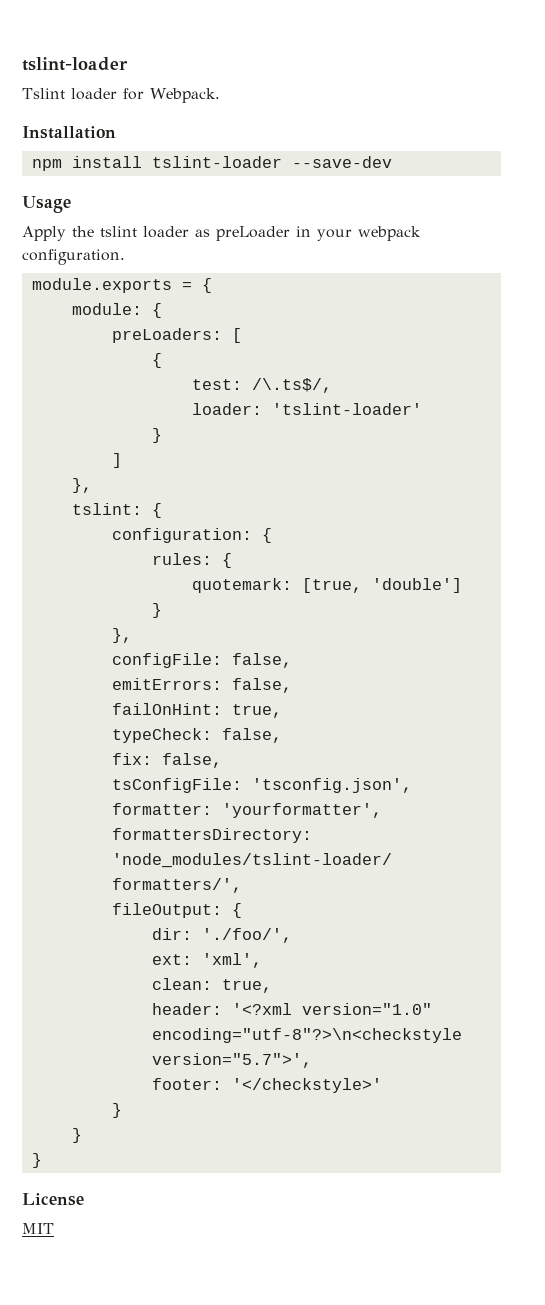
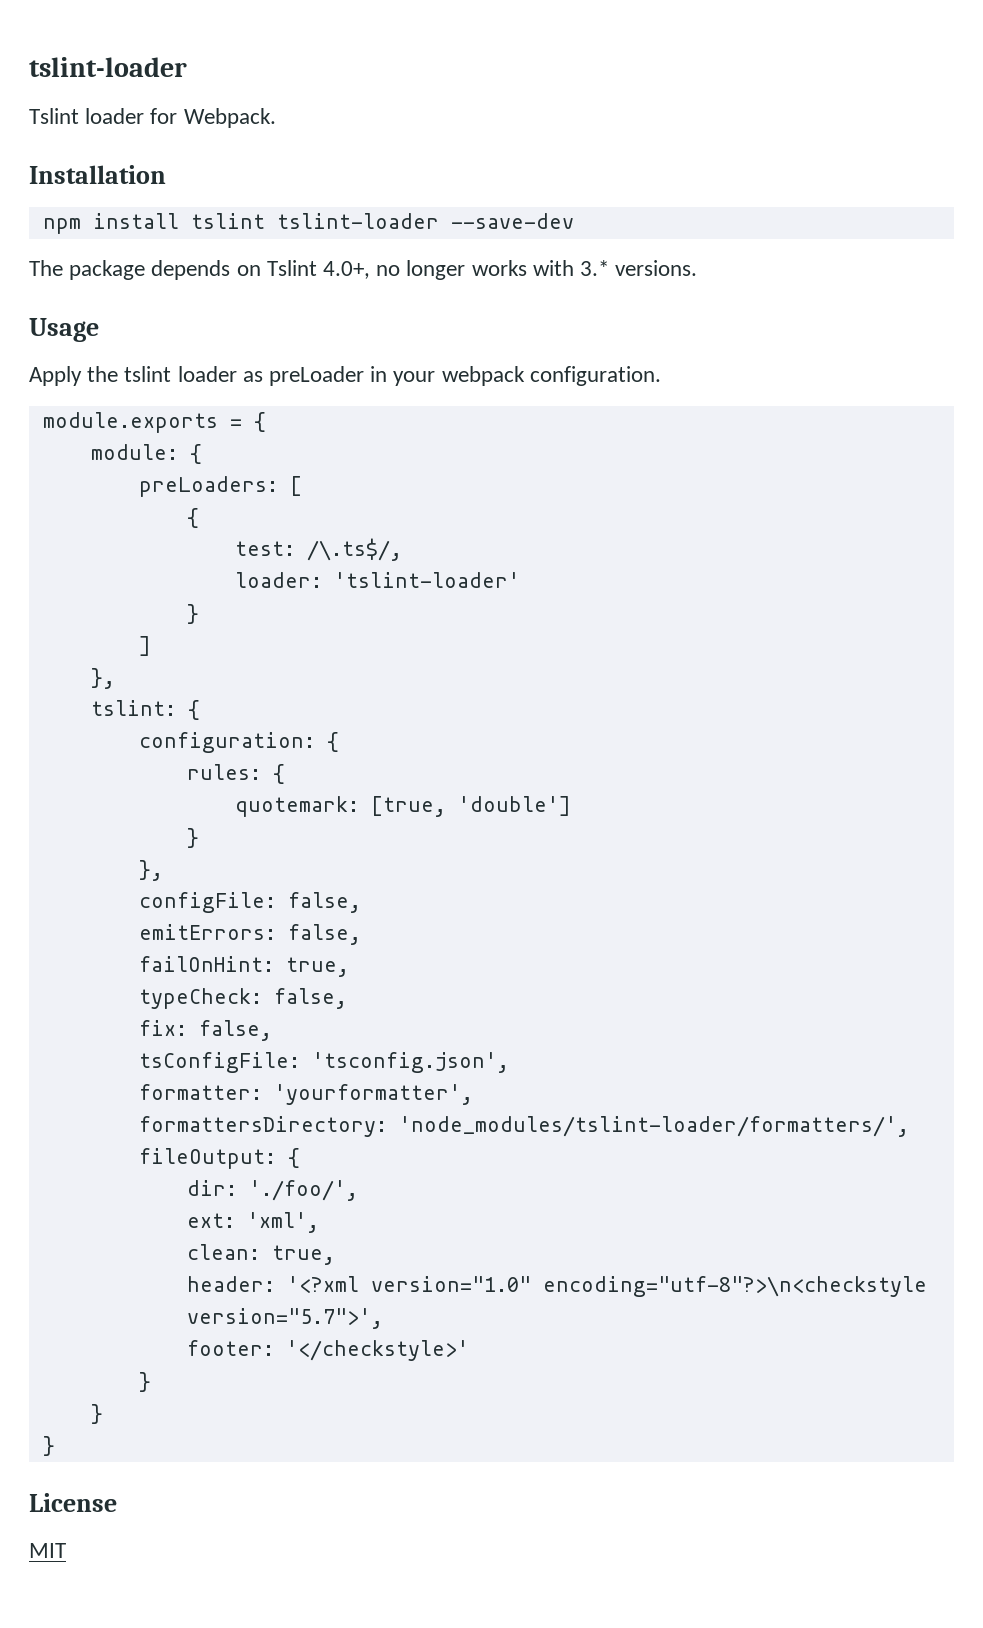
(142, 162) none -> [190,213,265,229] tslint
(392, 162) none -> [29,260,698,280] // The package depends on Tslint 4.0+, no longer works with 3.* versions.

